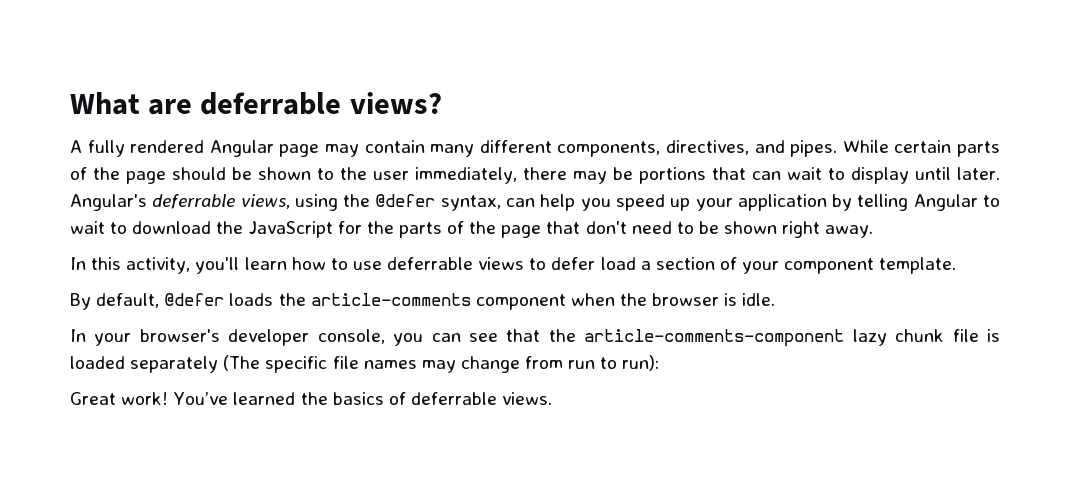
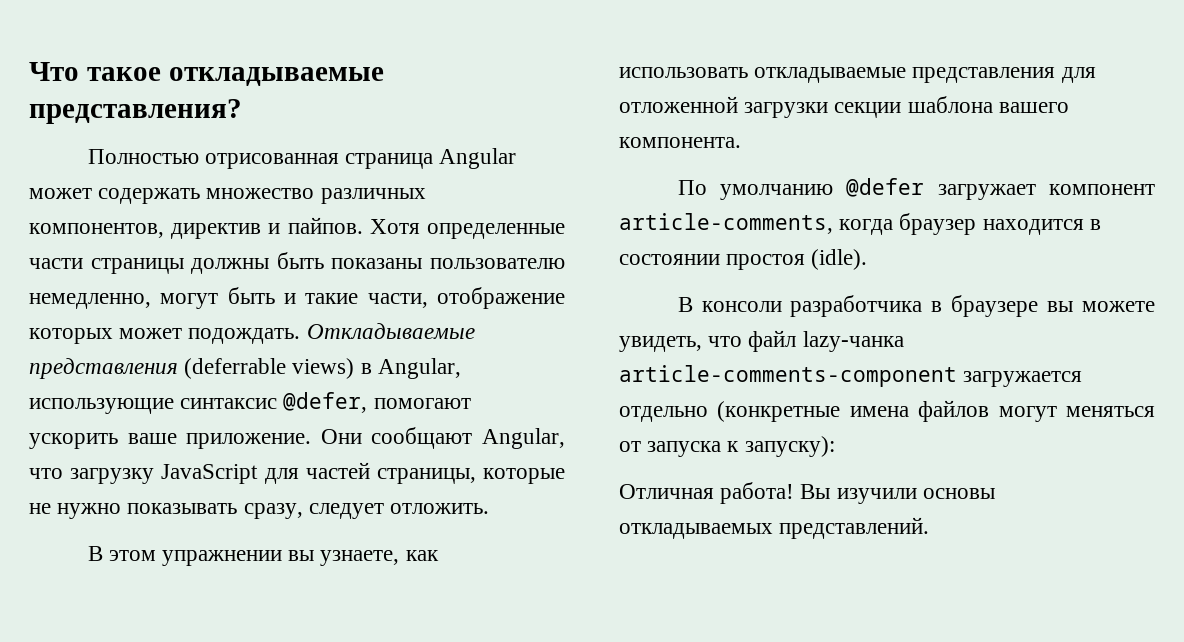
[70,92,442,115] [70,140,1001,157] [70,167,1001,184] [70,194,1000,211] [70,221,874,238] [70,257,957,274] [70,293,776,310] [70,329,1001,347] [70,355,660,373] [70,392,553,405] What are deferrable views? // A fully rendered Angular page may contain many different components, directives, and pipes. While certain parts of the page should be shown to the user immediately, there may be portions that can wait to display until later. Angular's deferrable views, using the @defer syntax, can help you speed up your application by telling Angular to wait to download the JavaScript for the parts of the page that don't need to be shown right away. // In this activity, you'll learn how to use deferrable views to defer load a section of your component template. // By default, @defer loads the article-comments component when the browser is idle. // In your browser's developer console, you can see that the article-comments-component lazy chunk file is loaded separately (The specific file names may change from run to run): // Great work! You’ve learned the basics of deferrable views. -> [29,62,384,86] [29,99,242,124] [87,148,517,169] [29,188,426,204] [29,217,565,239] [29,252,565,274] [29,287,565,309] [29,323,475,344] [29,358,461,379] [29,392,471,414] [29,427,565,449] [29,462,565,484] [29,503,490,519] [87,546,439,566] [619,67,1096,83] [619,96,1069,118] [619,137,741,148] [677,178,1155,200] [619,213,1101,235] [619,249,868,270] [677,295,1155,317] [619,330,904,352] [619,365,1083,387] [619,400,1155,422] [619,436,835,457] [619,482,995,504] [619,517,930,539] Что такое откладываемые представления? // Полностью отрисованная страница Angular может содержать множество различных компонентов, директив и пайпов. Хотя определенные части страницы должны быть показаны пользователю немедленно, могут быть и такие части, отображение которых может подождать. Откладываемые представления (deferrable views) в Angular, использующие синтаксис @defer, помогают ускорить ваше приложение. Они сообщают Angular, что загрузку JavaScript для частей страницы, которые не нужно показывать сразу, следует отложить. // В этом упражнении вы узнаете, как использовать откладываемые представления для отложенной загрузки секции шаблона вашего компонента. // По умолчанию @defer загружает компонент article-comments, когда браузер находится в состоянии простоя (idle). // В консоли разработчика в браузере вы можете увидеть, что файл lazy-чанка article-comments-component загружается отдельно (конкретные имена файлов могут меняться от запуска к запуску): // Отличная работа! Вы изучили основы откладываемых представлений.

